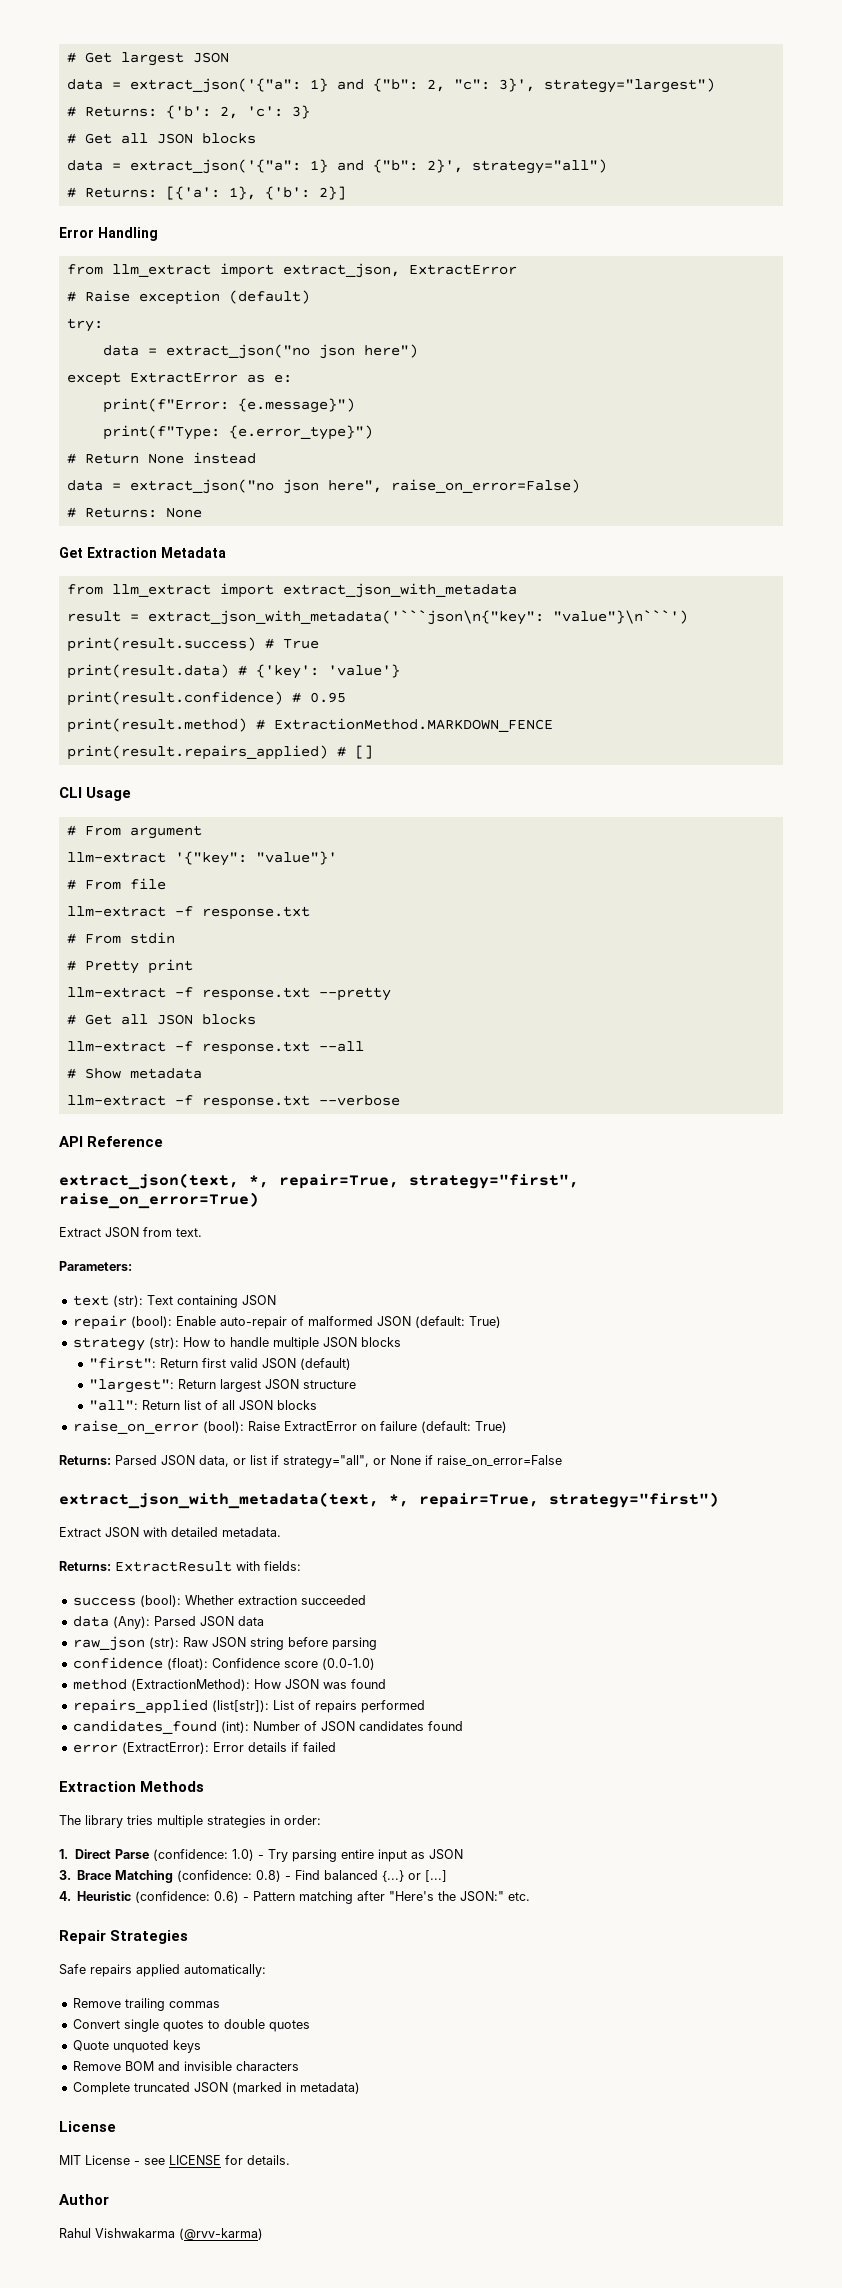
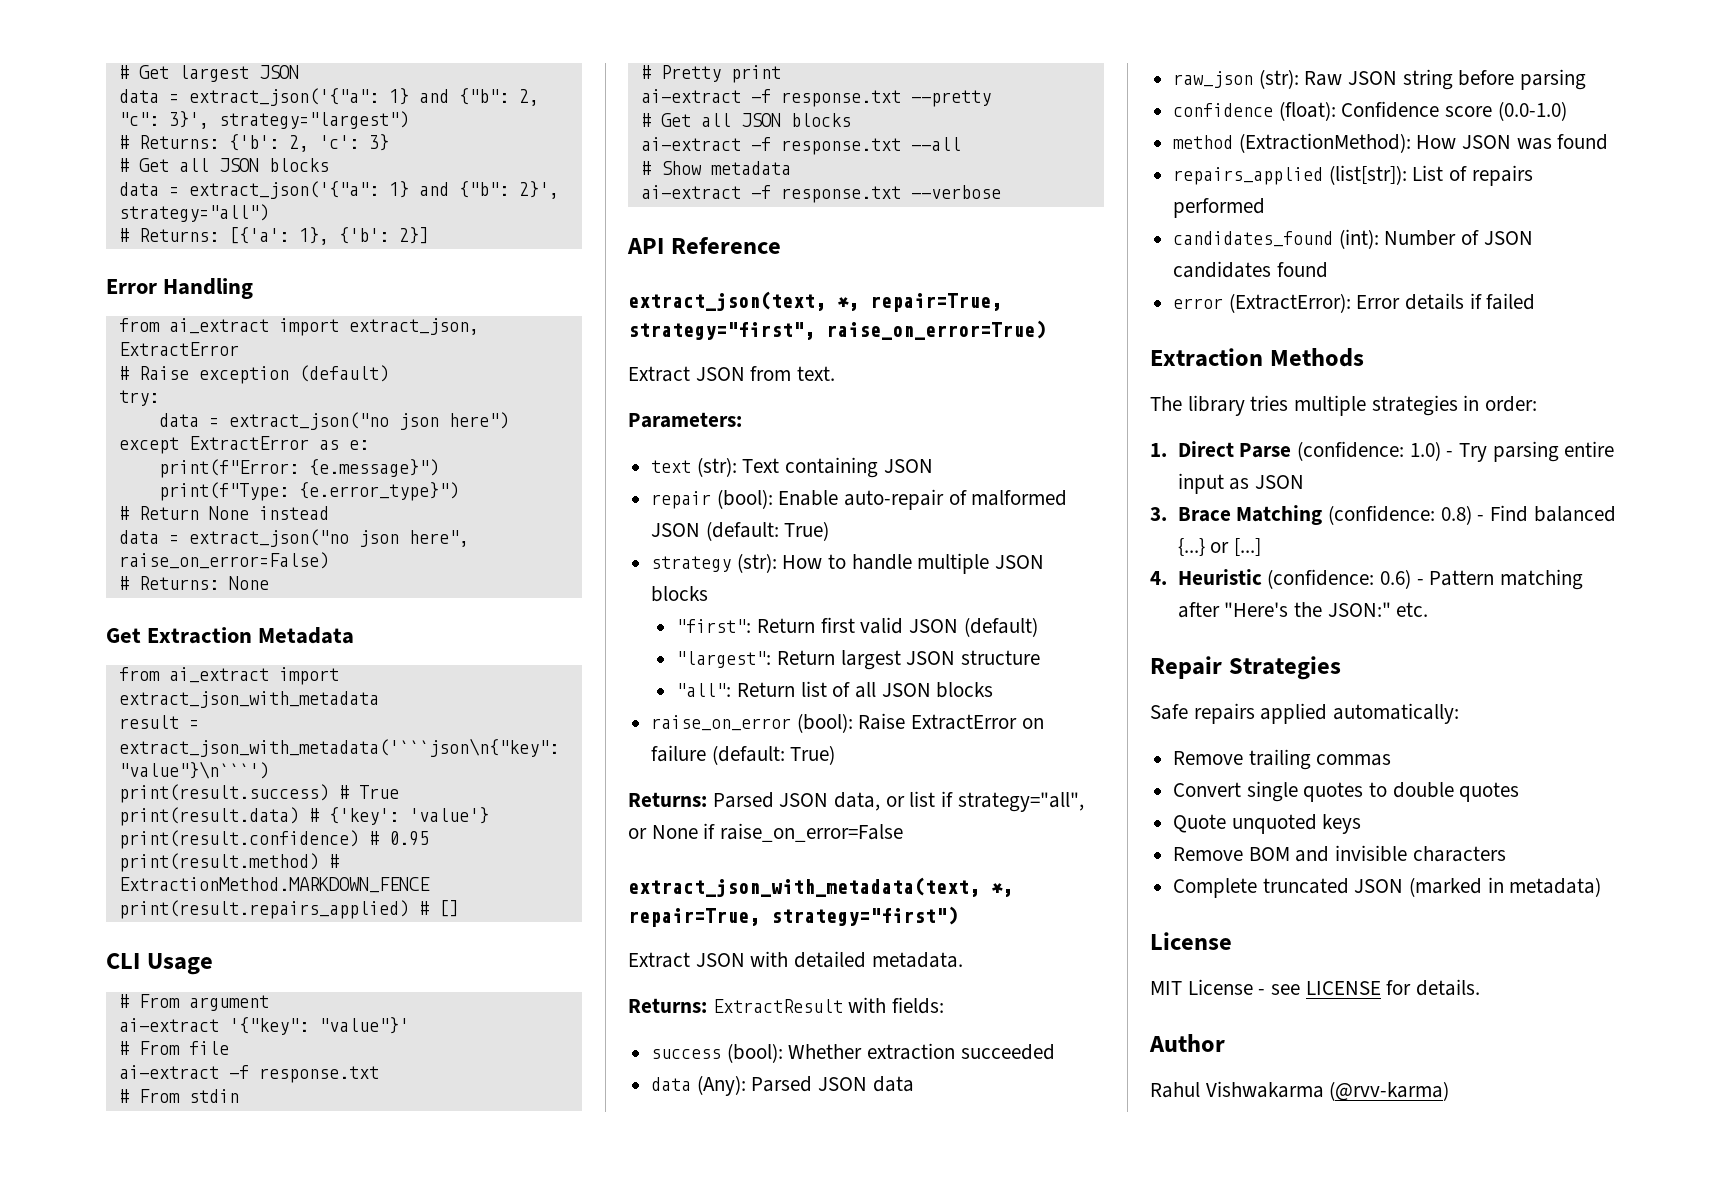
[111,264,211,277] llm_extract -> [168,318,269,334] ai_extract
[111,584,211,597] llm_extract -> [168,667,269,683] ai_extract
[66,852,166,863] llm-extract -> [118,1018,219,1032] ai-extract
[66,906,166,917] llm-extract -> [118,1065,219,1079] ai-extract
[66,987,166,998] llm-extract -> [640,89,741,103] ai-extract
[66,1041,166,1052] llm-extract -> [640,137,741,151] ai-extract
[66,1095,166,1106] llm-extract -> [640,185,741,199] ai-extract

